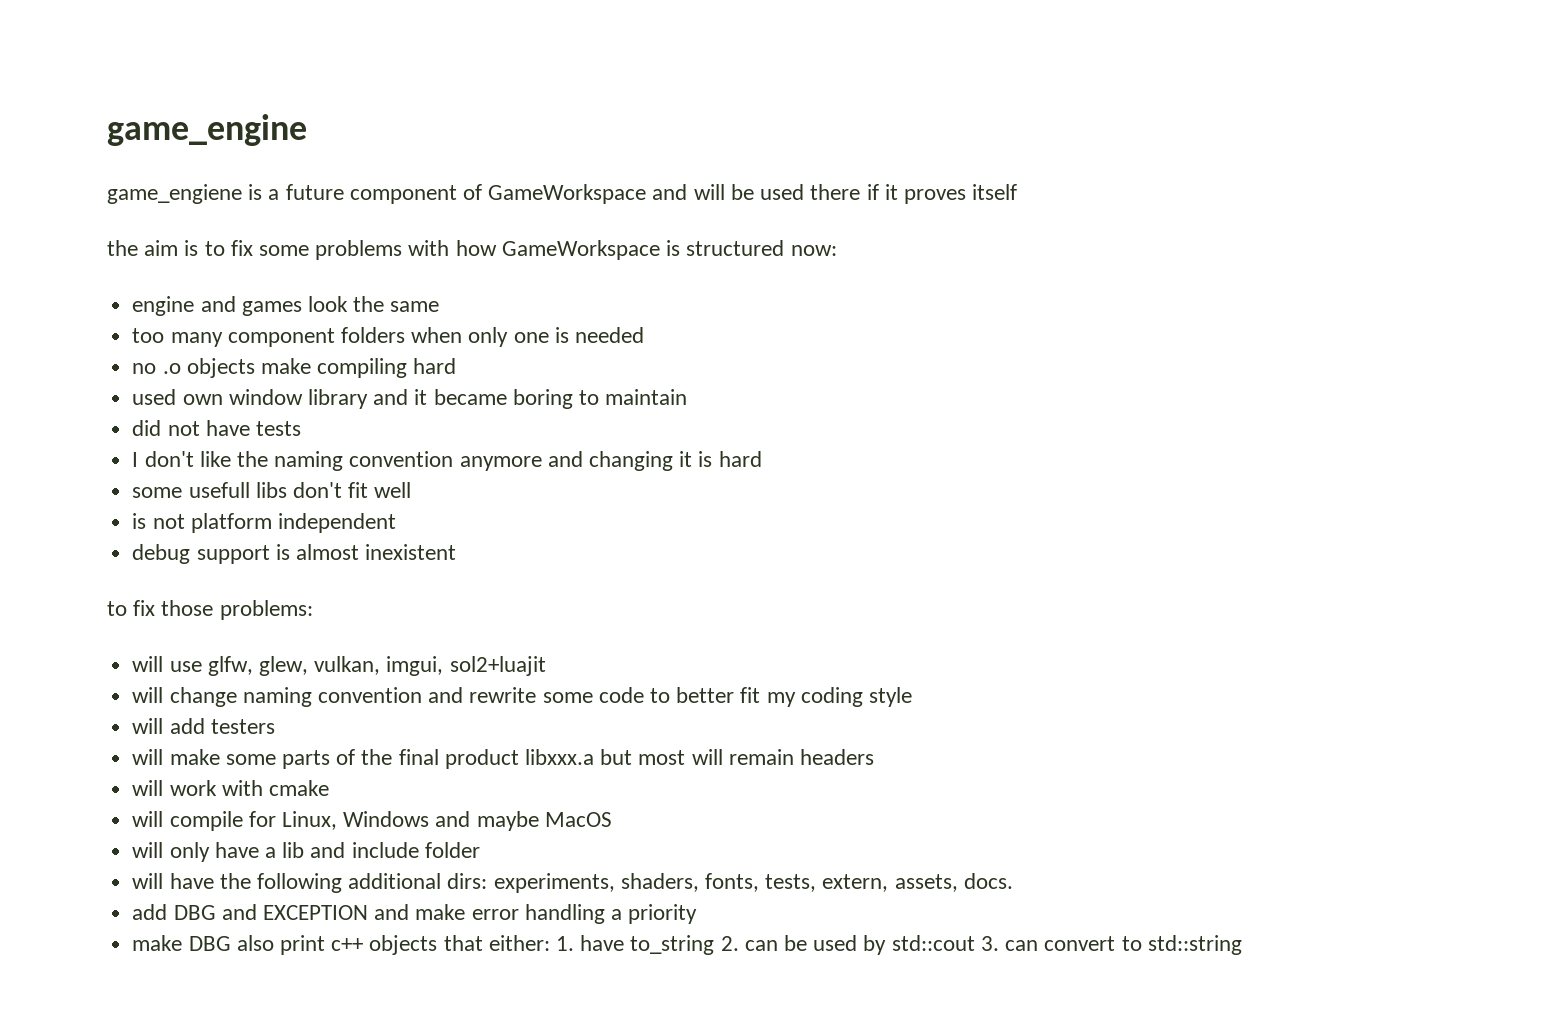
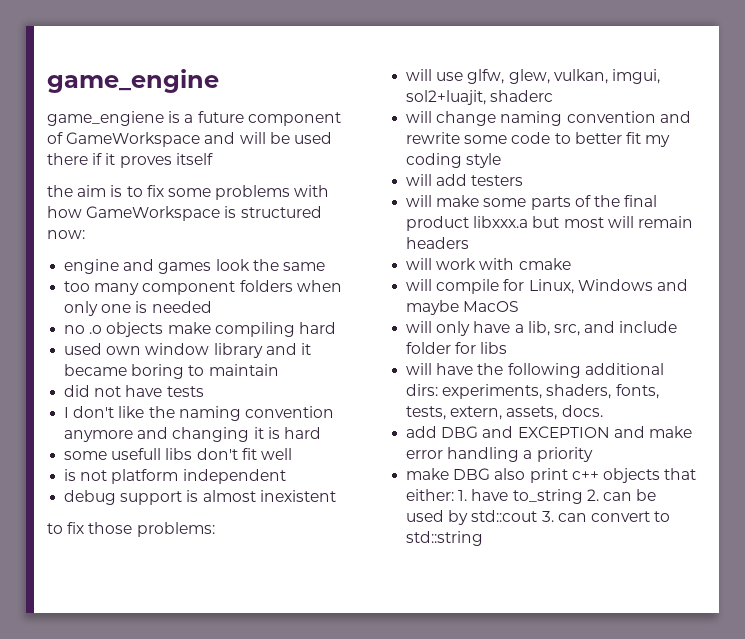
[449,656,546,676] sol2+luajit -> [406,90,554,105] sol2+luajit, shaderc
[282,842,305,858] lib -> [527,321,580,336] lib, src,
(480, 850) none -> [455,342,508,354] for libs

